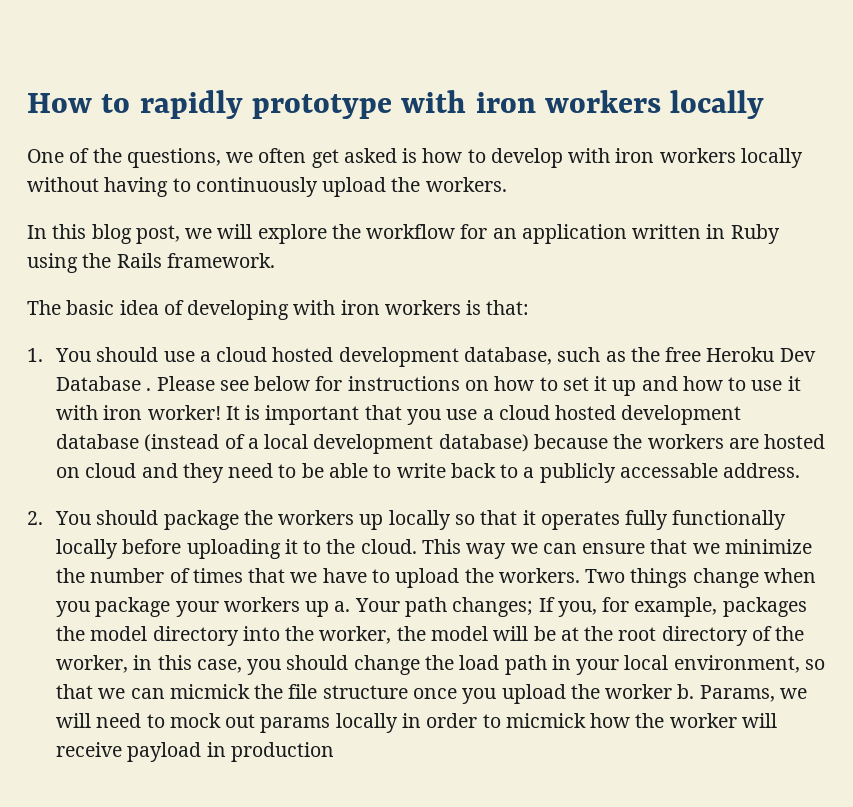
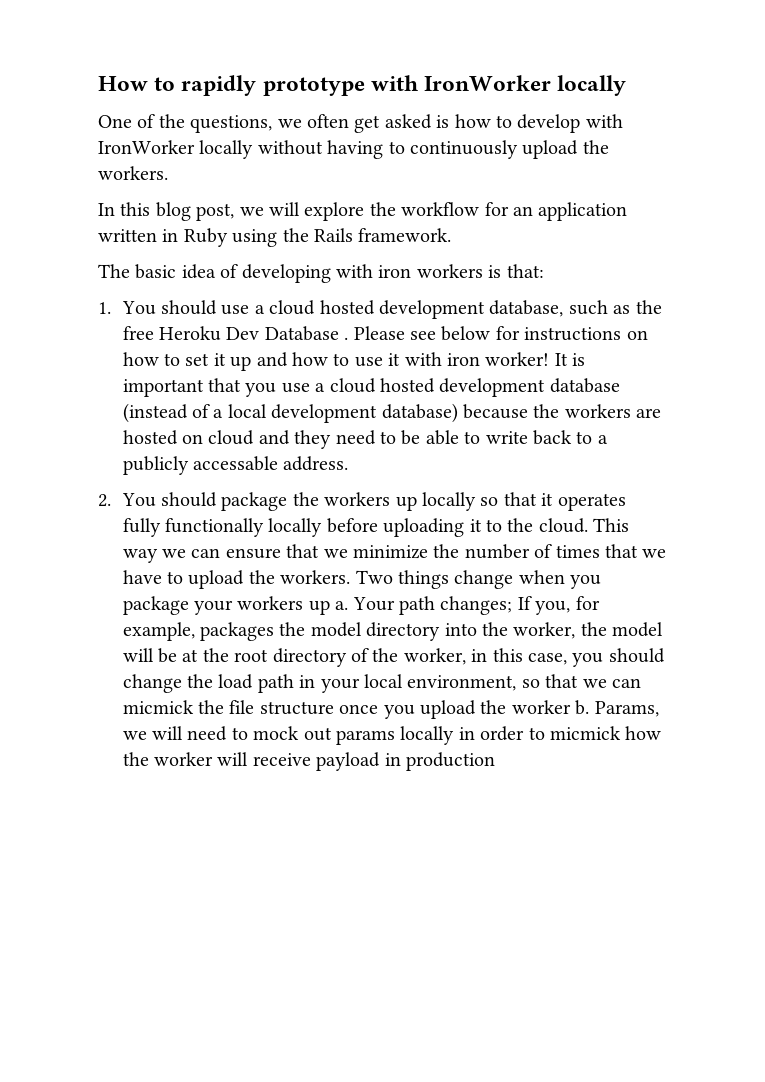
[475,90,661,113] iron workers -> [424,75,552,91] IronWorker
[615,148,736,163] iron workers -> [98,140,195,154] IronWorker

